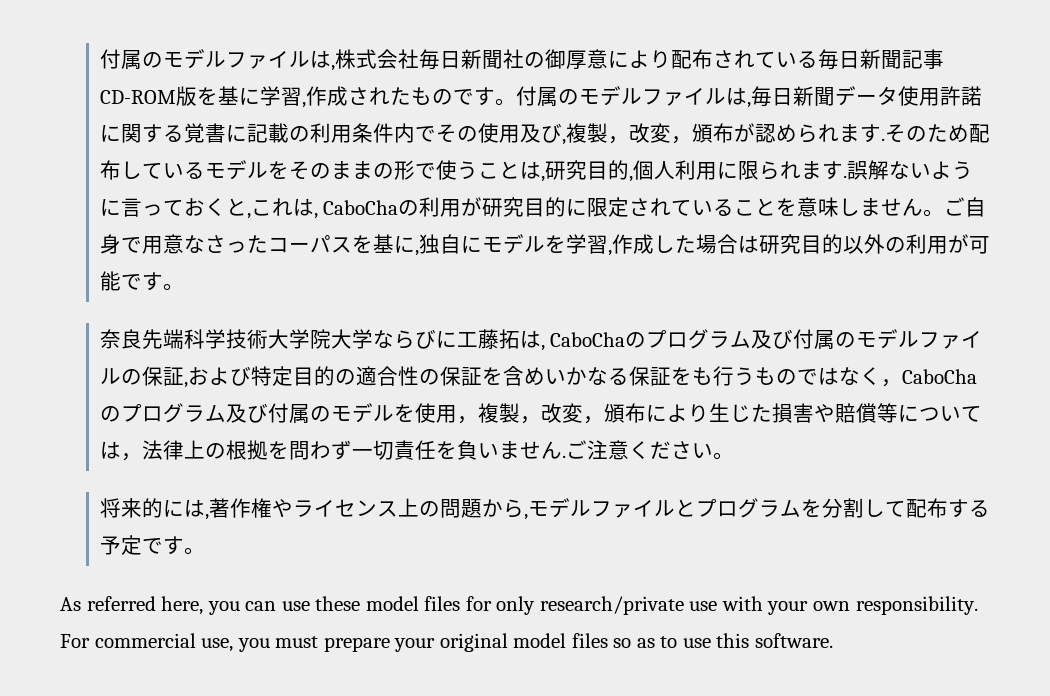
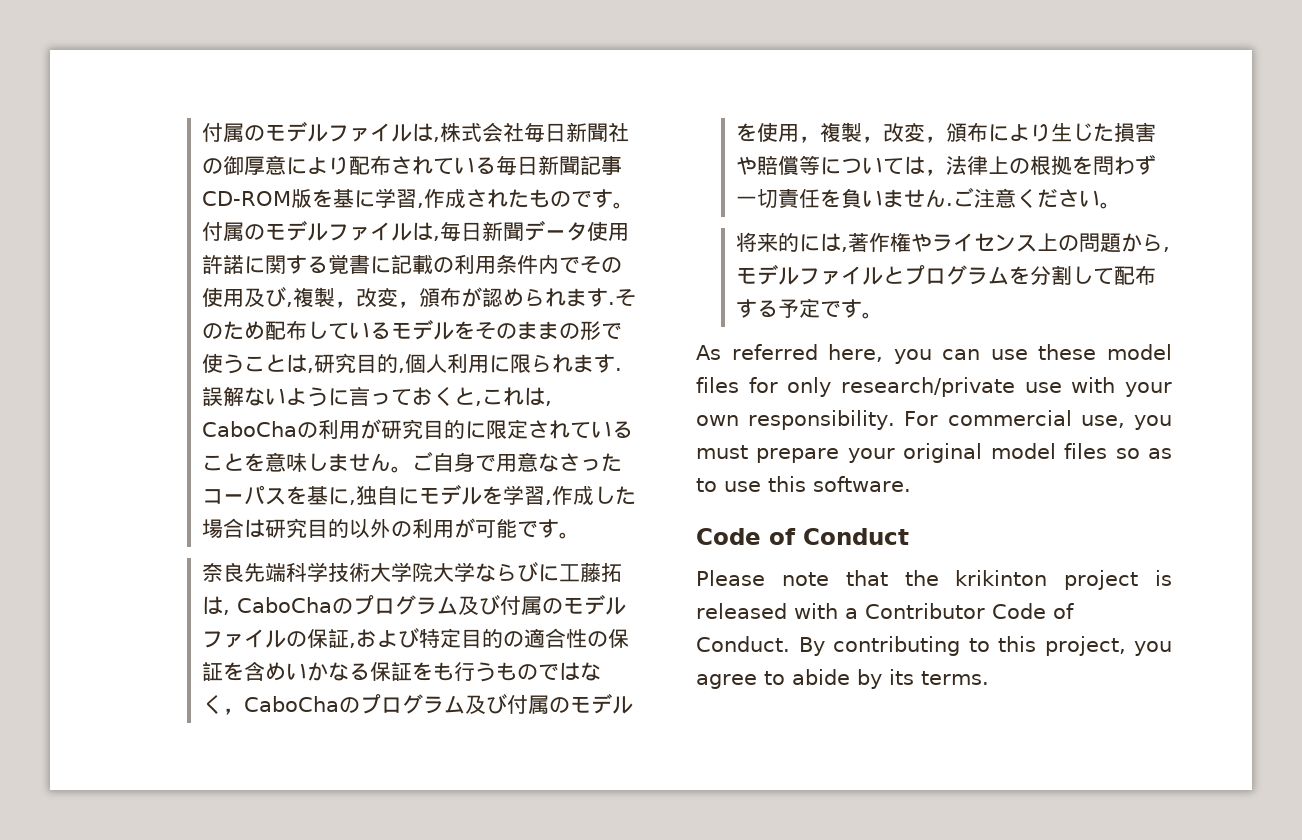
(834, 640) none -> [696,528,909,545] [696,570,1172,590] [696,603,1074,619] [696,636,1172,656] [696,669,989,689] // Code of Conduct // Please note that the krikinton project is released with a Contributor Code of Conduct. By contributing to this project, you agree to abide by its terms.

